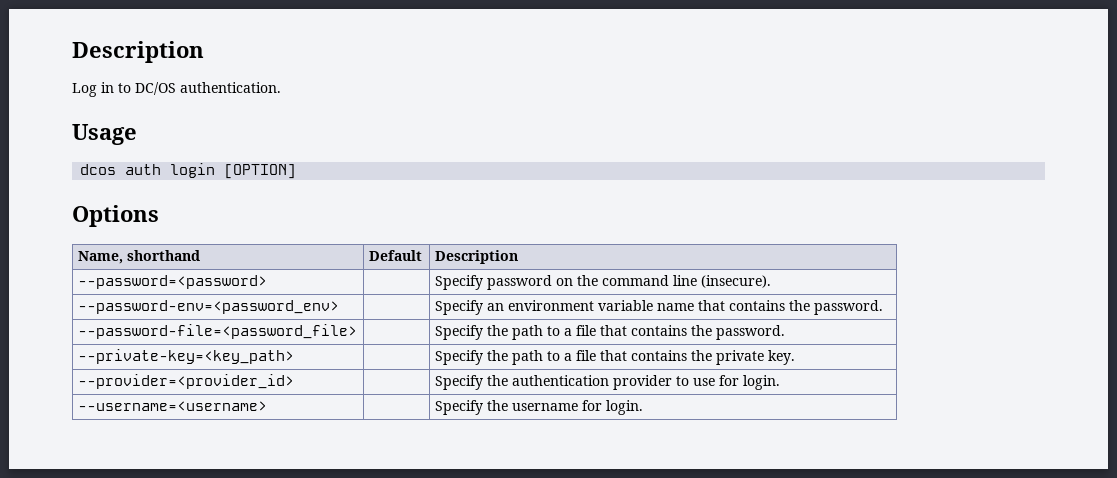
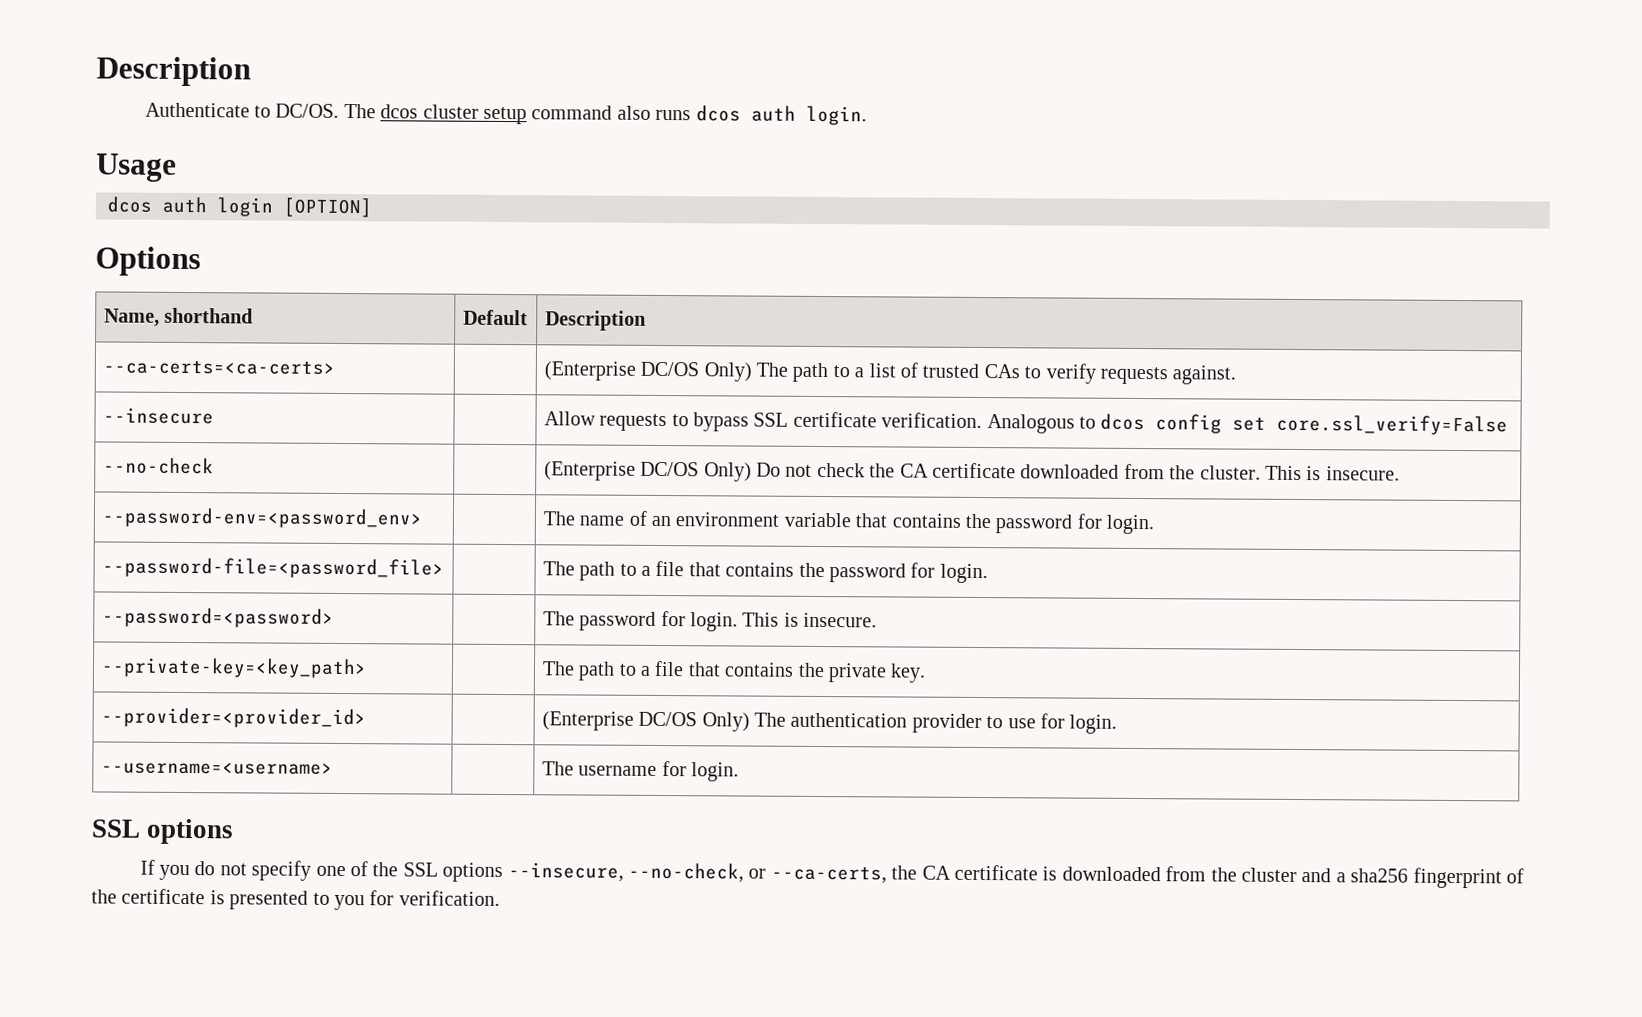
[72,41,204,63] [72,82,281,97] Description // Log in to DC/OS authentication. -> [96,56,251,87] [144,102,867,126] Description // Authenticate to DC/OS. The dcos cluster setup command also runs dcos auth login.
[77,275,267,289] [434,275,771,290] [77,300,339,314] [434,300,483,315] --password=<password> | | Specify password on the command line (insecure). // --password-env=<password_env> | | Specify -> [102,359,335,375] [543,361,1237,385] [102,407,214,425] [543,411,1509,436] [102,457,214,475] [543,461,1400,482] [101,507,422,529] [542,510,647,526] --ca-certs=<ca-certs> | | (Enterprise DC/OS Only) The path to a list of trusted CAs to verify requests against. // --insecure | | Allow requests to bypass SSL certificate verification. Analogous to dcos config set core.ssl_verify=False // --no-check | | (Enterprise DC/OS Only) Do not check the CA certificate downloaded from the cluster. This is insecure. // --password-env=<password_env> | | The name of
[656,300,883,315] name that contains the password. -> [855,513,1155,535] that contains the password for login.
[434,325,785,340] Specify the path to a file that contains the password. -> [542,560,988,584] [101,607,334,628] [542,610,878,632] The path to a file that contains the password for login. // --password=<password> | | The password for login. This is insecure.
[434,350,508,365] Specify the -> [541,661,575,676] The
[434,375,508,390] Specify the -> [541,711,786,732] (Enterprise DC/OS Only) The
[434,400,508,415] Specify the -> [541,761,574,776] The
(643, 407) none -> [91,818,235,845] [139,859,1525,889] [91,888,500,911] // SSL options // If you do not specify one of the SSL options --insecure, --no-check, or --ca-certs, the CA certificate is downloaded from the cluster and a sha256 fingerprint of the certificate is presented to you for verification.

